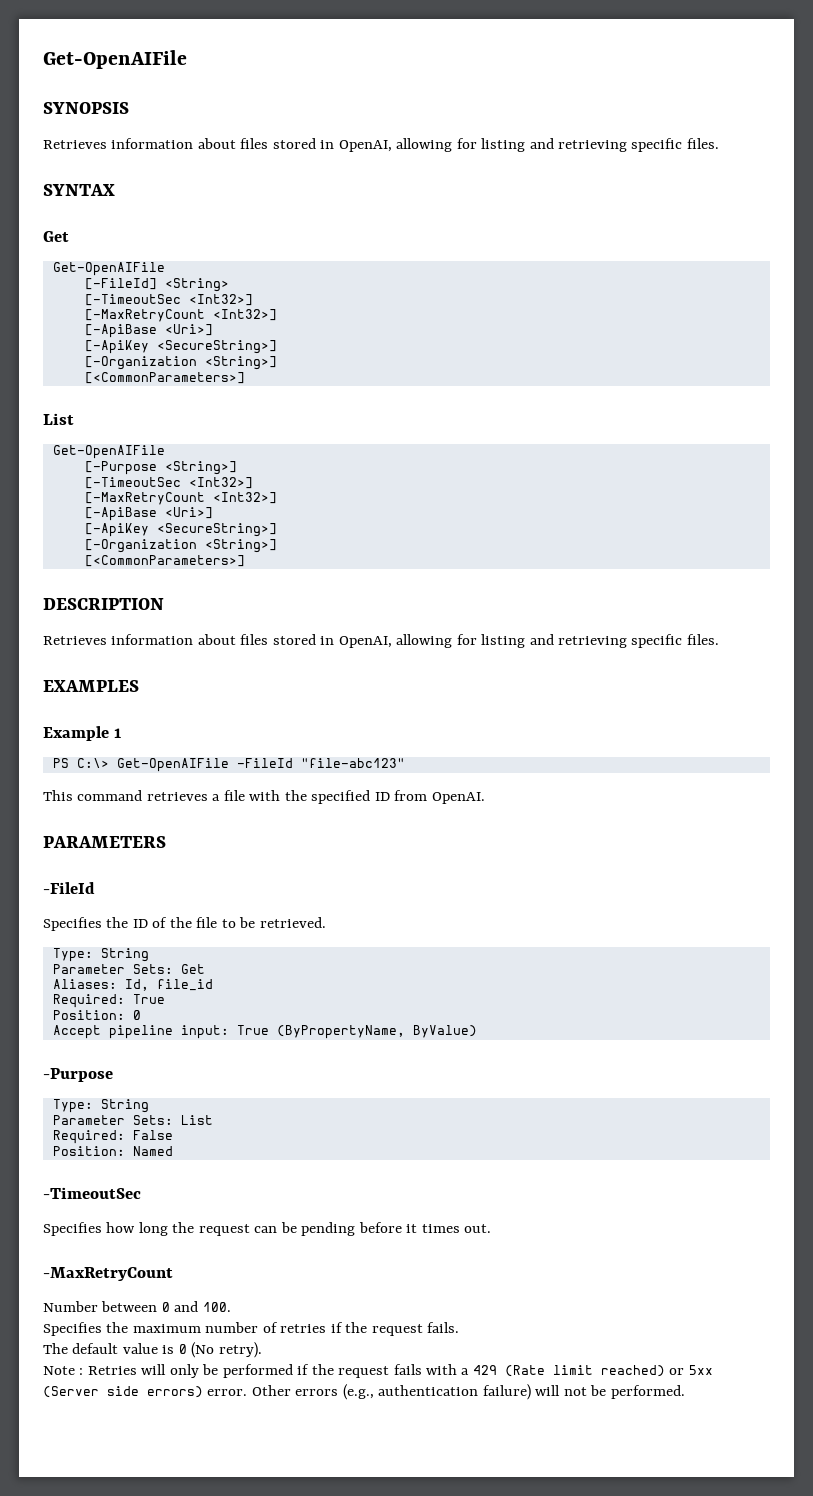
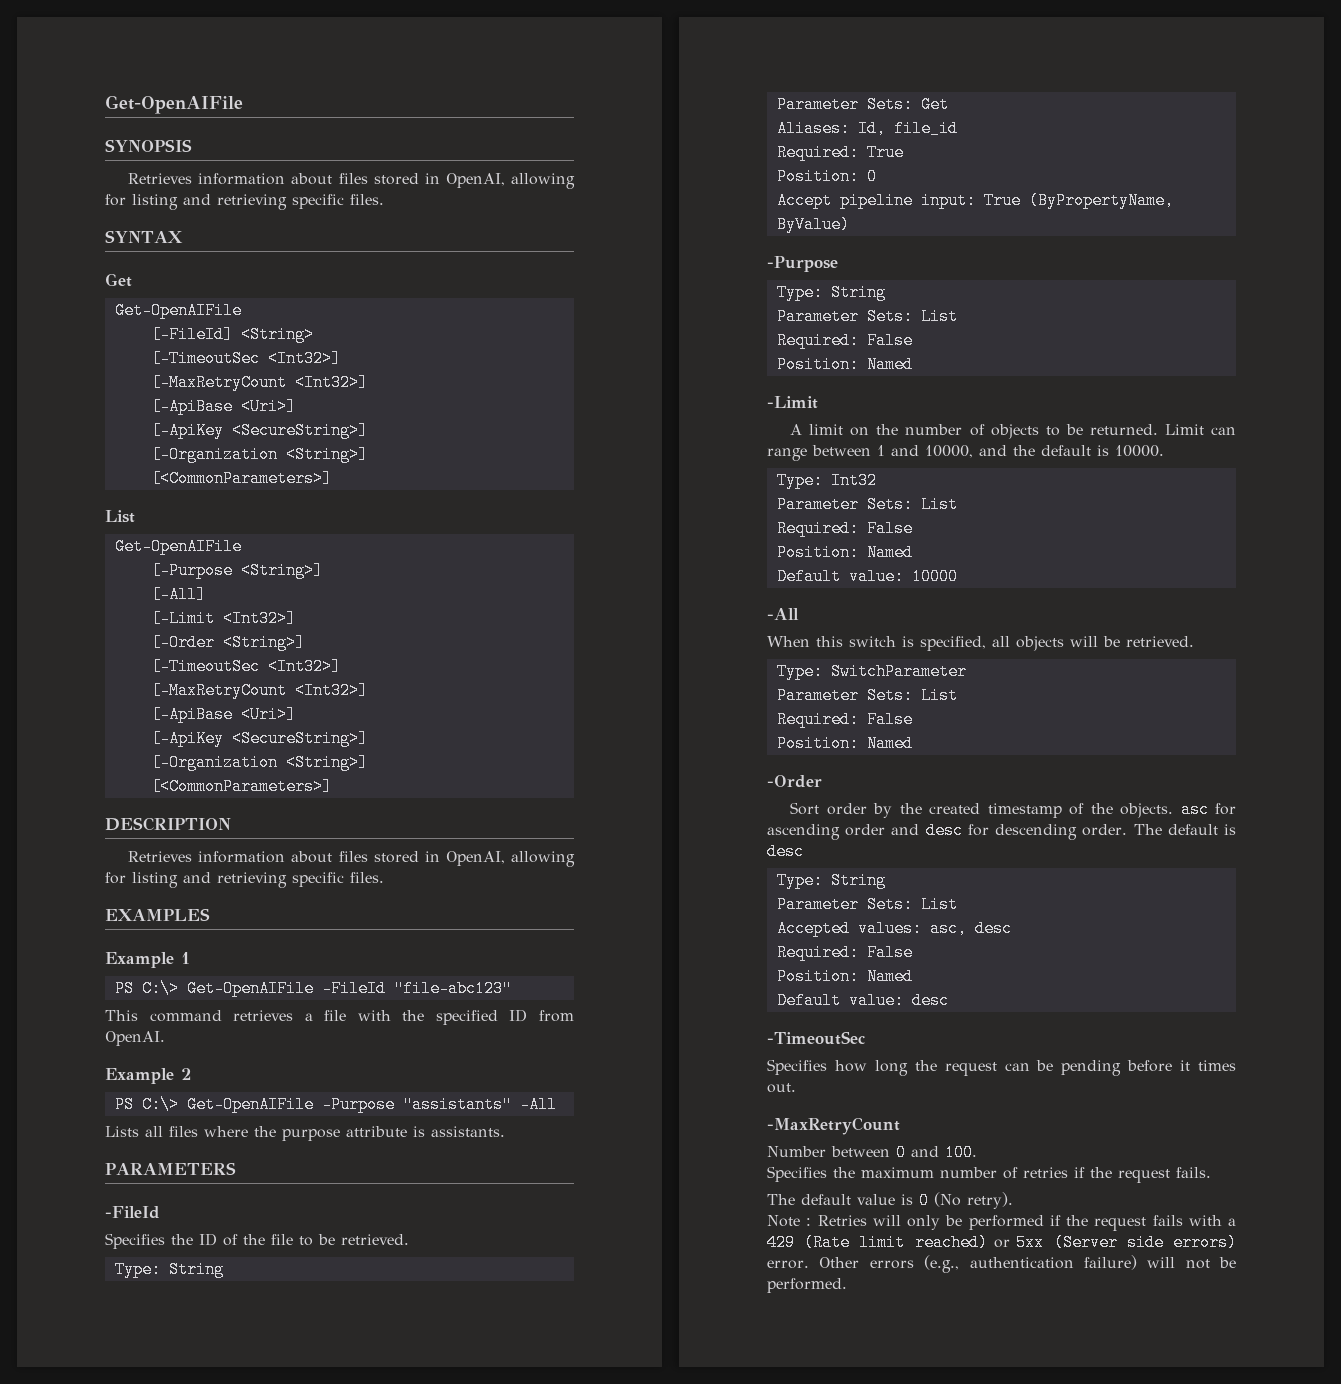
(237, 468) none -> [150,586,206,603] [150,610,296,627] [150,634,305,651] // [-All] // [-Limit <Int32>] // [-Order <String>]
(485, 798) none -> [105,1068,191,1084] [114,1096,557,1113] [105,1126,505,1141] // Example 2 // PS C:\> Get-OpenAIFile -Purpose "assistants" -All // Lists all files where the purpose attribute is assistants.
(173, 1151) none -> [767,396,818,409] [790,424,1236,439] [767,445,1164,461] [776,472,877,489] [776,496,958,513] [776,520,913,537] [776,544,913,561] [776,568,958,585] [767,608,799,620] [767,636,1194,651] [776,663,967,680] [776,687,958,704] [776,711,913,728] [776,735,913,752] [767,775,822,788] [790,801,1236,818] [767,822,1236,840] [767,843,804,860] [776,872,886,889] [776,896,958,913] [776,920,1012,937] [776,944,913,961] [776,968,913,985] [776,992,949,1009] // -Limit // A limit on the number of objects to be returned. Limit can range between 1 and 10000, and the default is 10000. // Type: Int32 // Parameter Sets: List // Required: False // Position: Named // Default value: 10000 // -All // When this switch is specified, all objects will be retrieved. // Type: SwitchParameter // Parameter Sets: List // Required: False // Position: Named // -Order // Sort order by the created timestamp of the objects. asc for ascending order and desc for descending order. The default is desc // Type: String // Parameter Sets: List // Accepted values: asc, desc // Required: False // Position: Named // Default value: desc

